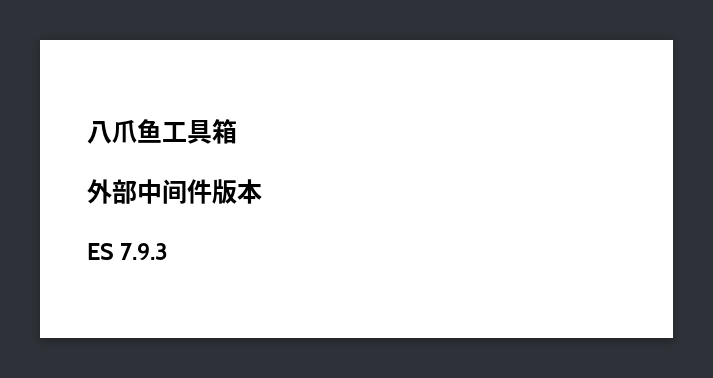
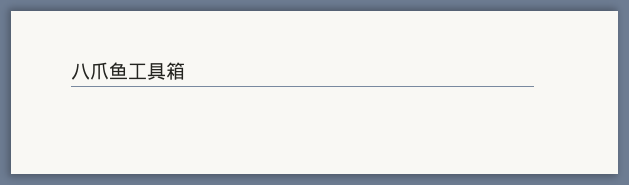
[87,179,262,204] [87,243,169,260] // 外部中间件版本 // ES 7.9.3 -> (185, 71) none

